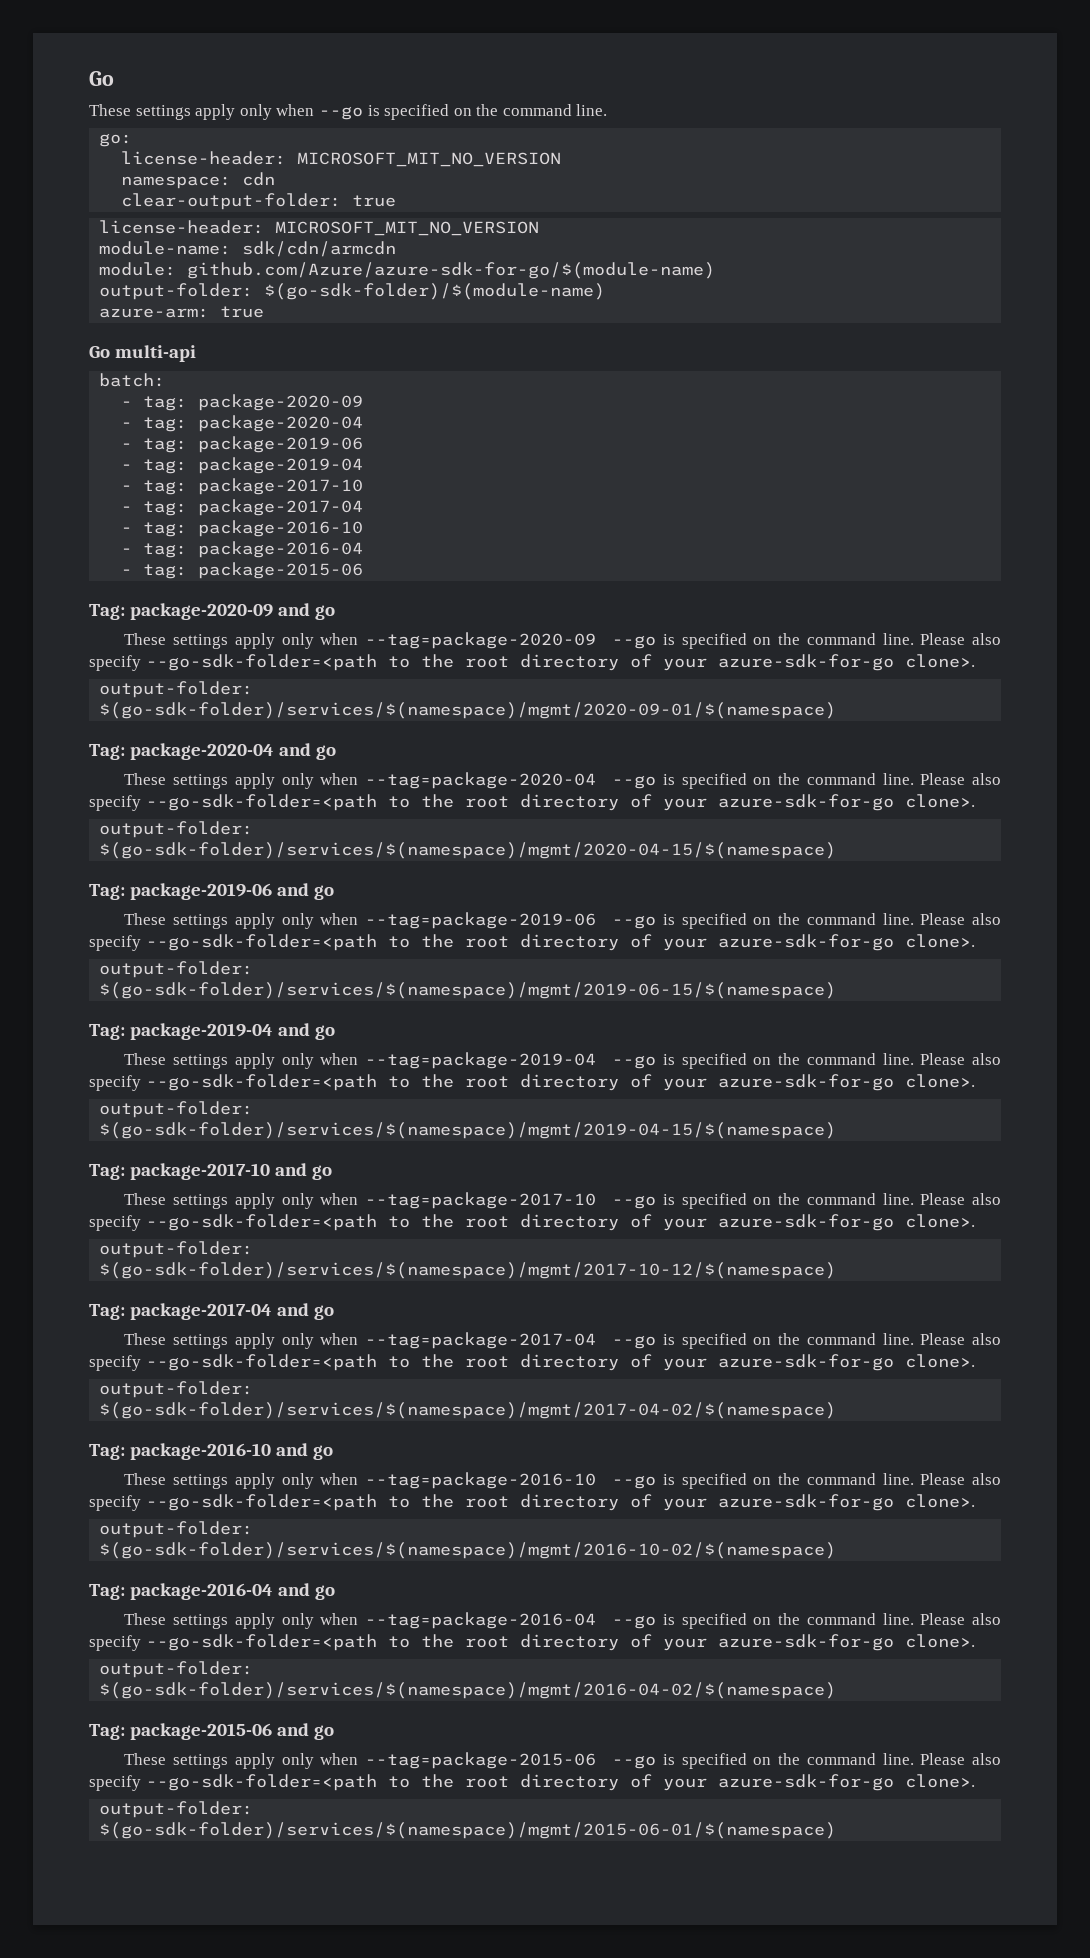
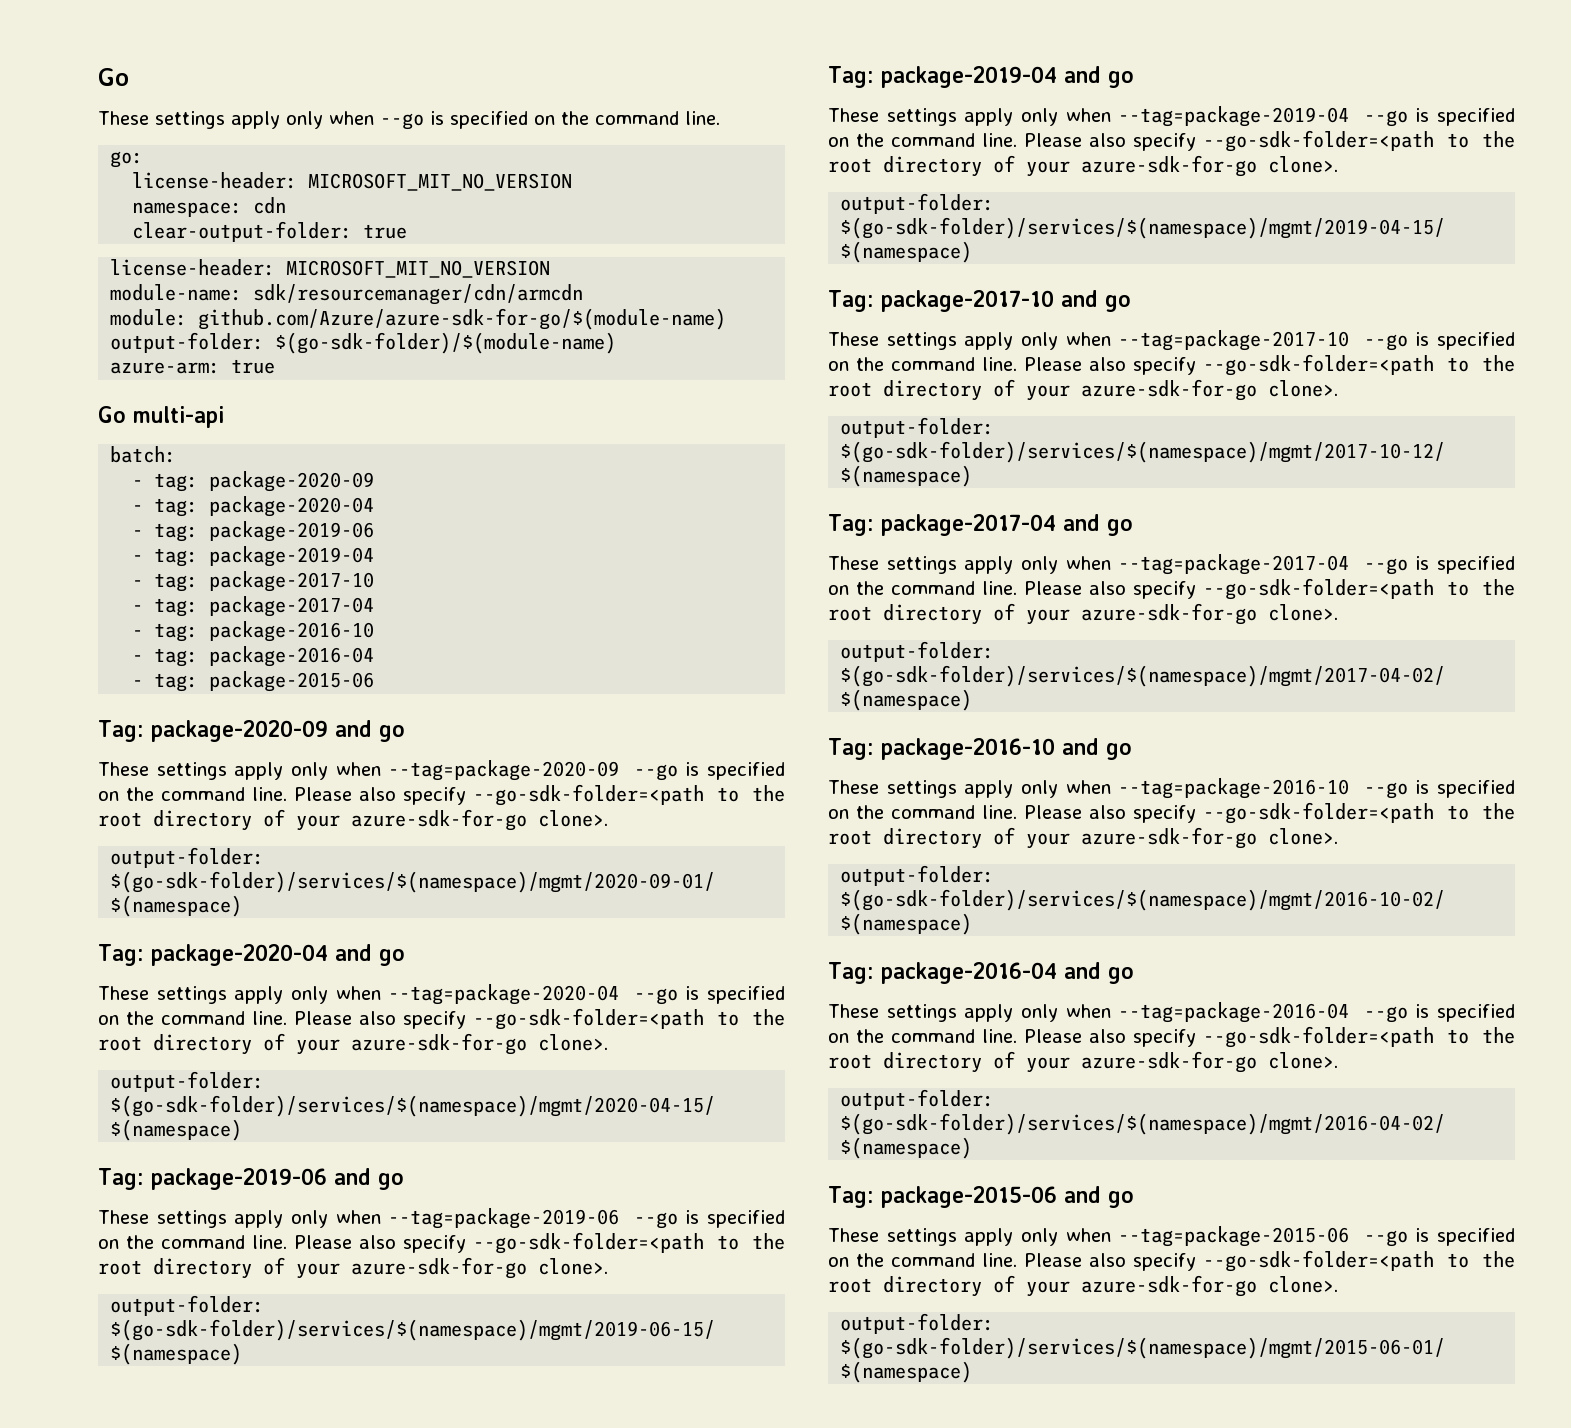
[242,241,397,257] sdk/cdn/armcdn -> [253,284,584,305] sdk/resourcemanager/cdn/armcdn

